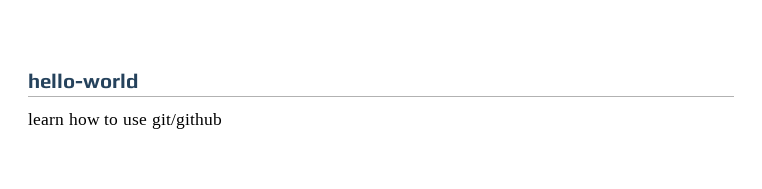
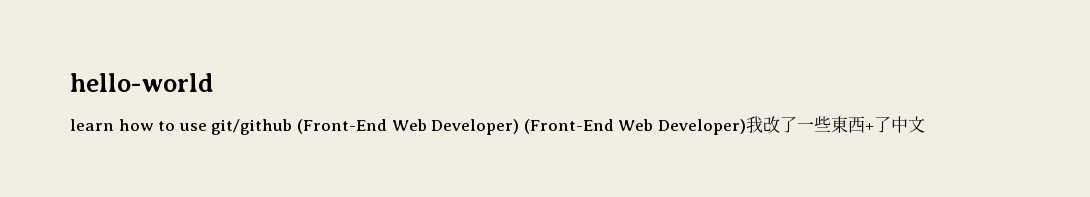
(222, 121) none -> [296,116,925,135] (Front-End Web Developer) (Front-End Web Developer)我改了一些東西+了中文

